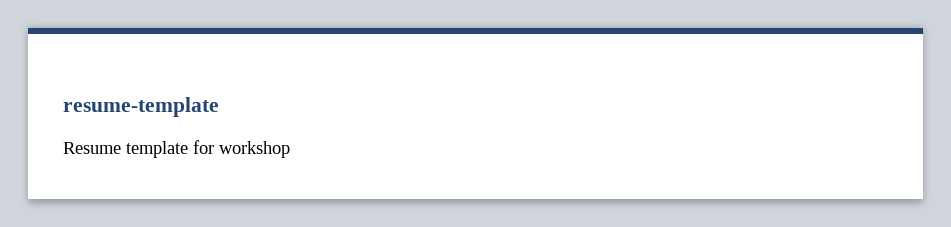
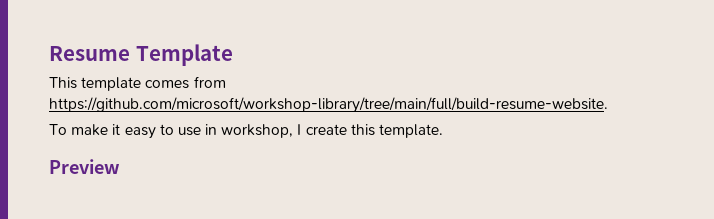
[63,97,219,117] [63,140,290,158] resume-template // Resume template for workshop -> [49,44,233,66] [49,76,226,91] [49,97,608,113] [49,124,444,139] [49,159,120,174] Resume Template // This template comes from https://github.com/microsoft/workshop-library/tree/main/full/build-resume-website. // To make it easy to use in workshop, I create this template. // Preview

